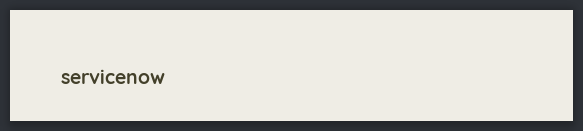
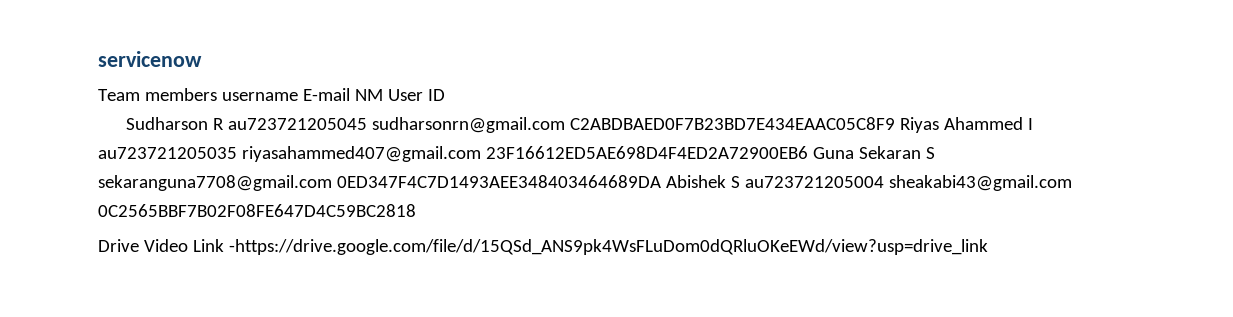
(165, 76) none -> [98,88,445,101] [125,117,1033,133] [98,146,935,162] [98,175,1072,191] [98,204,416,217] [98,239,988,255] // Team members username E-mail NM User ID // Sudharson R au723721205045 sudharsonrn@gmail.com C2ABDBAED0F7B23BD7E434EAAC05C8F9 Riyas Ahammed I au723721205035 riyasahammed407@gmail.com 23F16612ED5AE698D4F4ED2A72900EB6 Guna Sekaran S sekaranguna7708@gmail.com 0ED347F4C7D1493AEE348403464689DA Abishek S au723721205004 sheakabi43@gmail.com 0C2565BBF7B02F08FE647D4C59BC2818 // Drive Video Link -https://drive.google.com/file/d/15QSd_ANS9pk4WsFLuDom0dQRluOKeEWd/view?usp=drive_link

